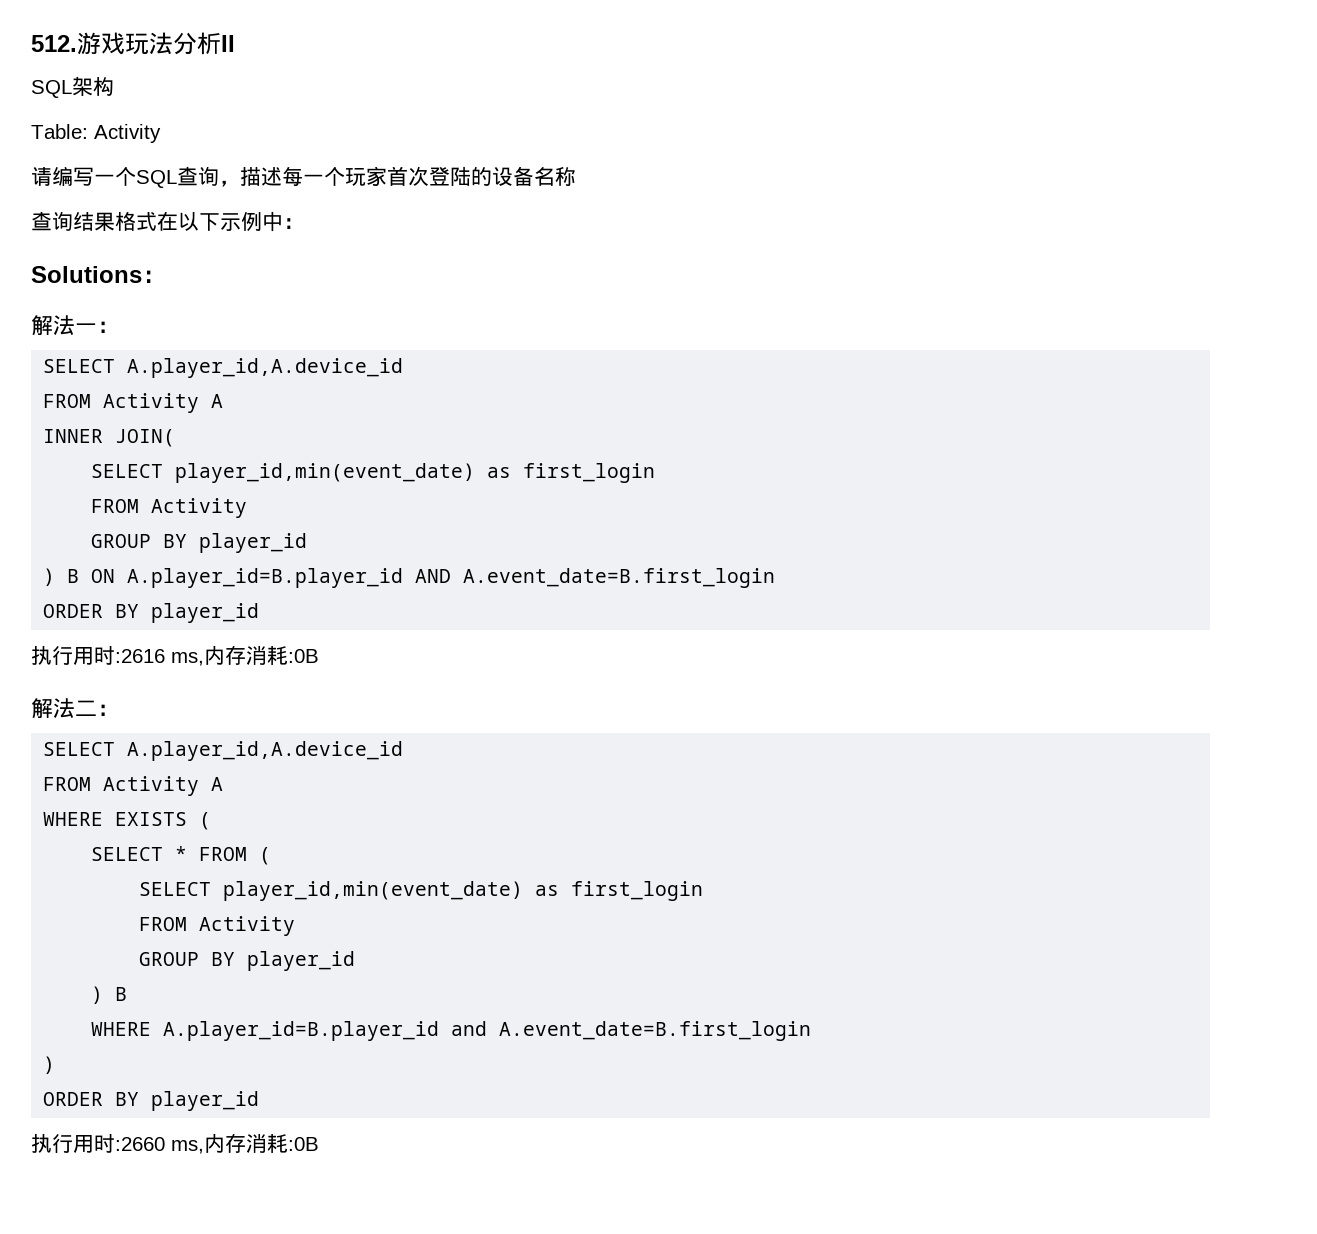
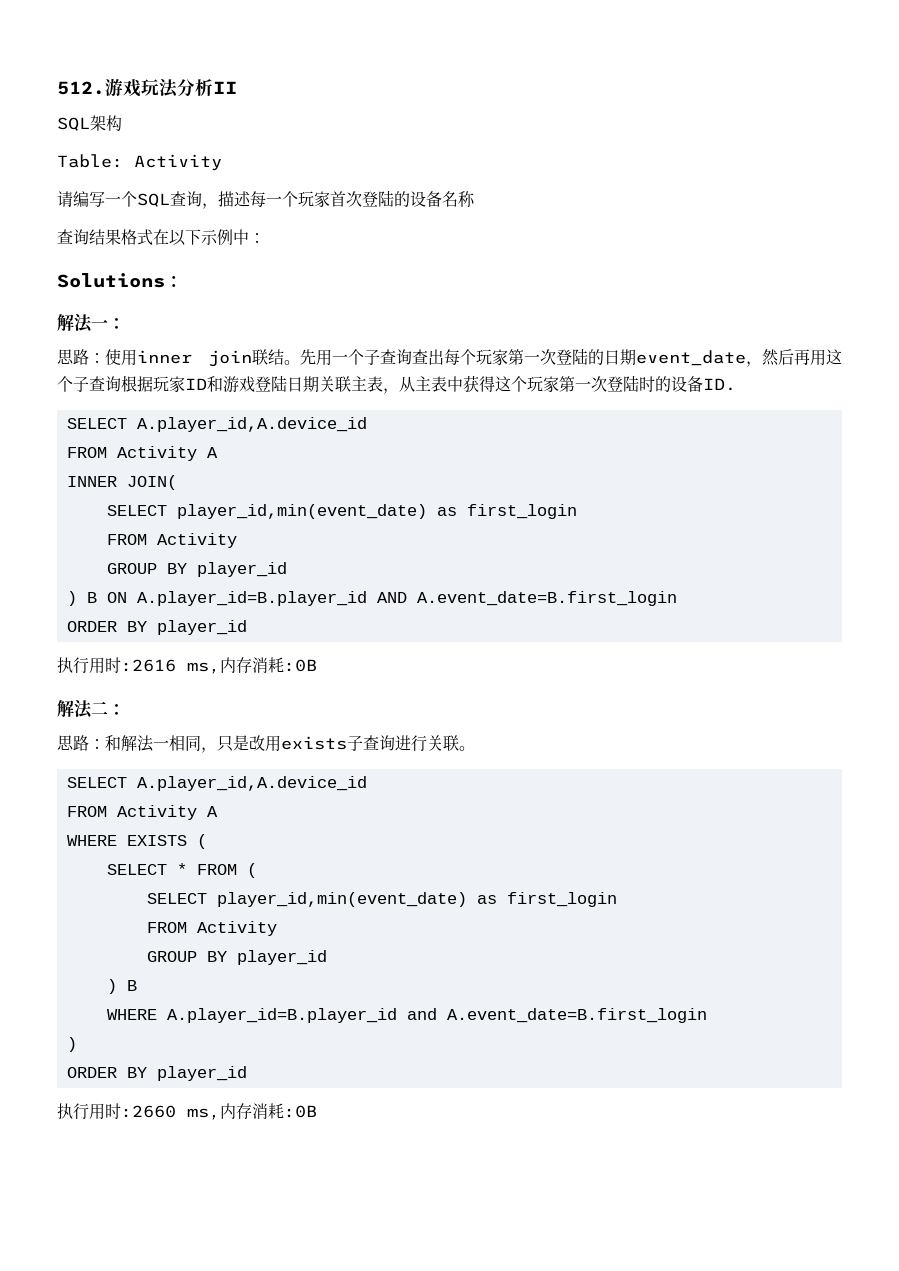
(119, 327) none -> [57,348,842,367] [57,375,736,394] // 思路：使用inner join联结。先用一个子查询查出每个玩家第一次登陆的日期event_date，然后再用这个子查询根据玩家ID和游戏登陆日期关联主表，从主表中获得这个玩家第一次登陆时的设备ID.
(119, 710) none -> [57,735,475,753] // 思路：和解法一相同，只是改用exists子查询进行关联。

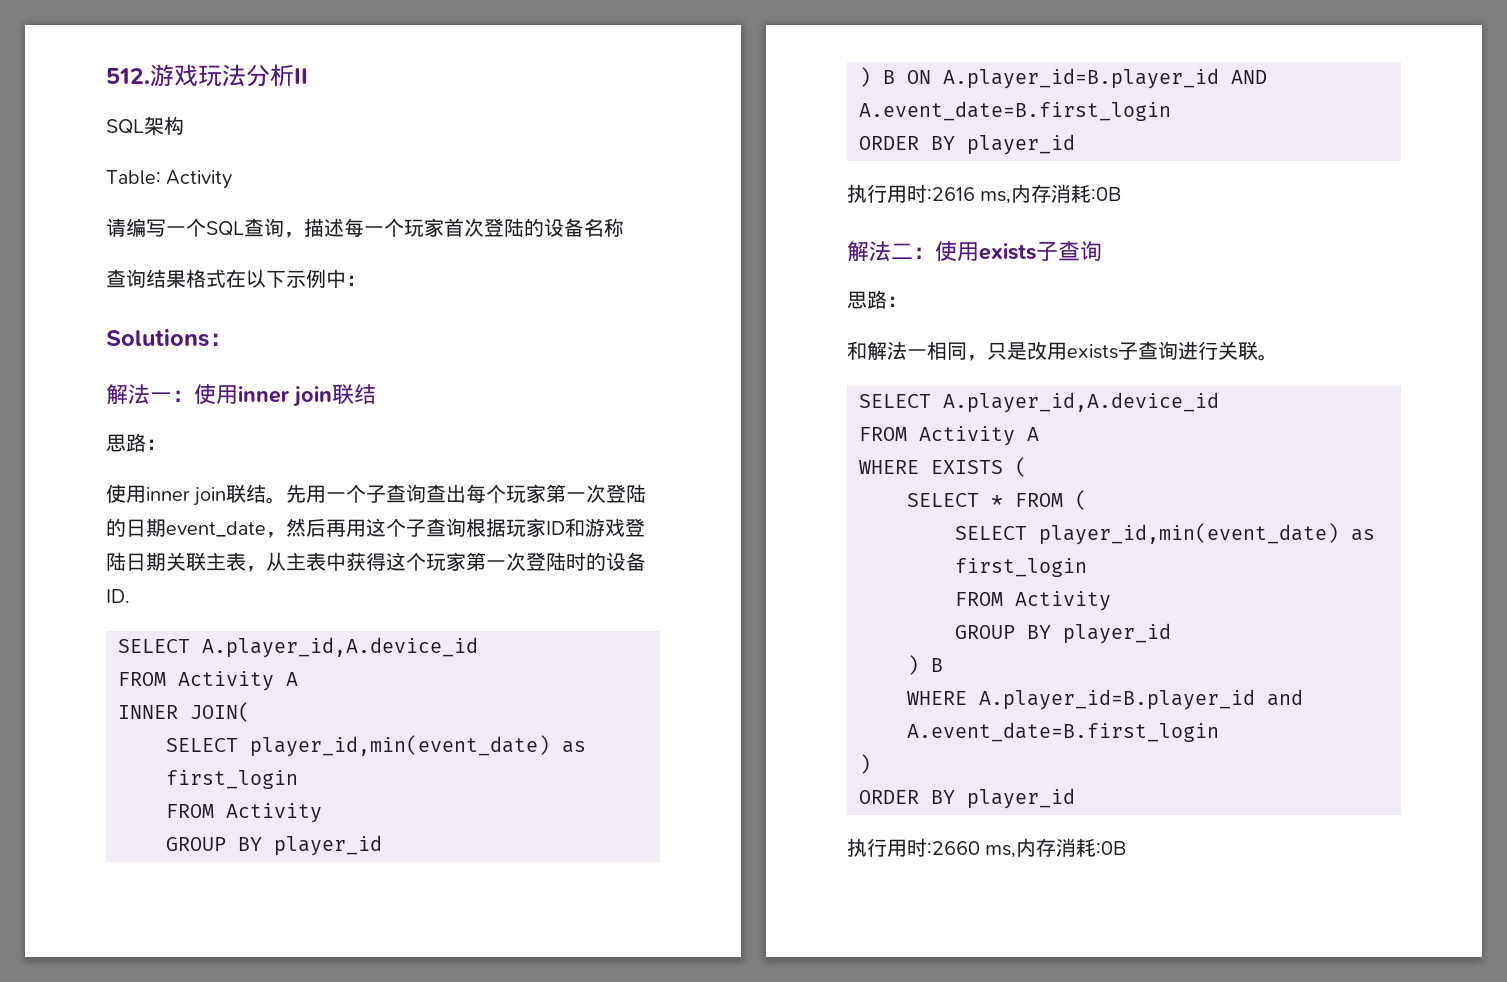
[57,349,105,365] // 思路： -> [194,384,376,407] [106,433,166,452] 使用inner join联结 // 思路： //
[57,735,105,751] // 思路： -> [935,241,1102,261] [847,290,907,309] 使用exists子查询 // 思路： //

